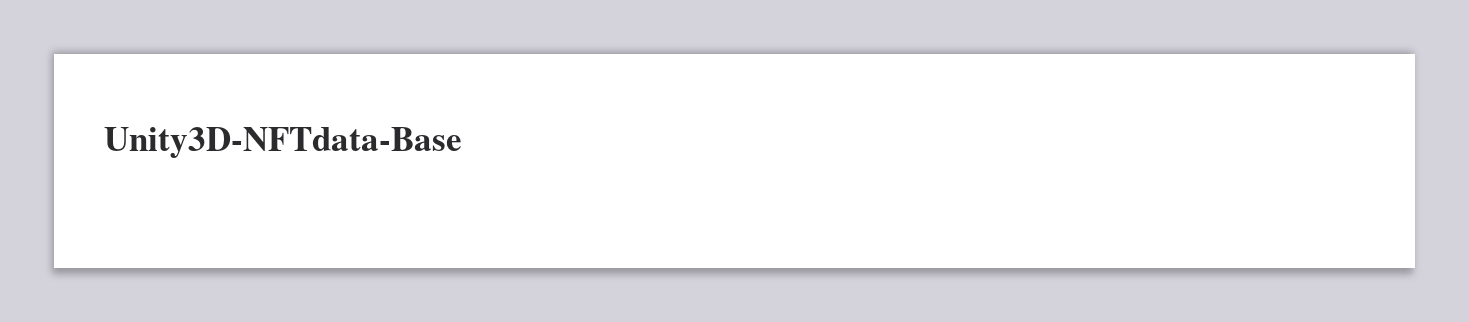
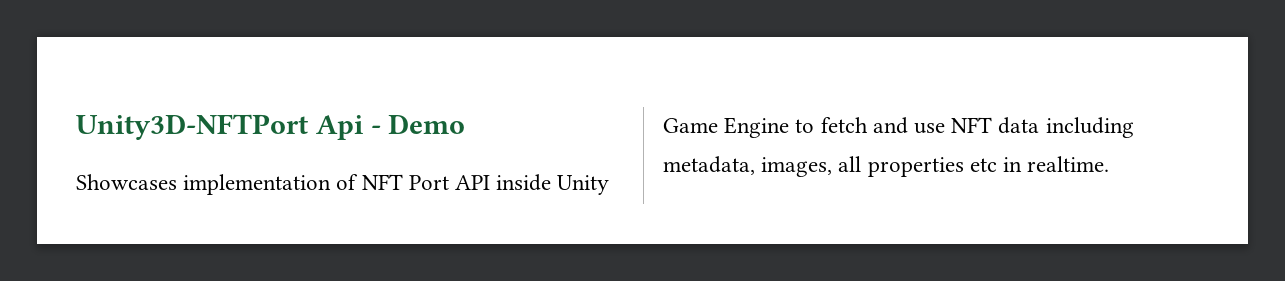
[104,127,462,158] Unity3D-NFTdata-Base -> [76,114,466,140] [76,174,610,195] [663,117,1134,138] [663,156,1110,177] Unity3D-NFTPort Api - Demo // Showcases implementation of NFT Port API inside Unity Game Engine to fetch and use NFT data including metadata, images, all properties etc in realtime.

